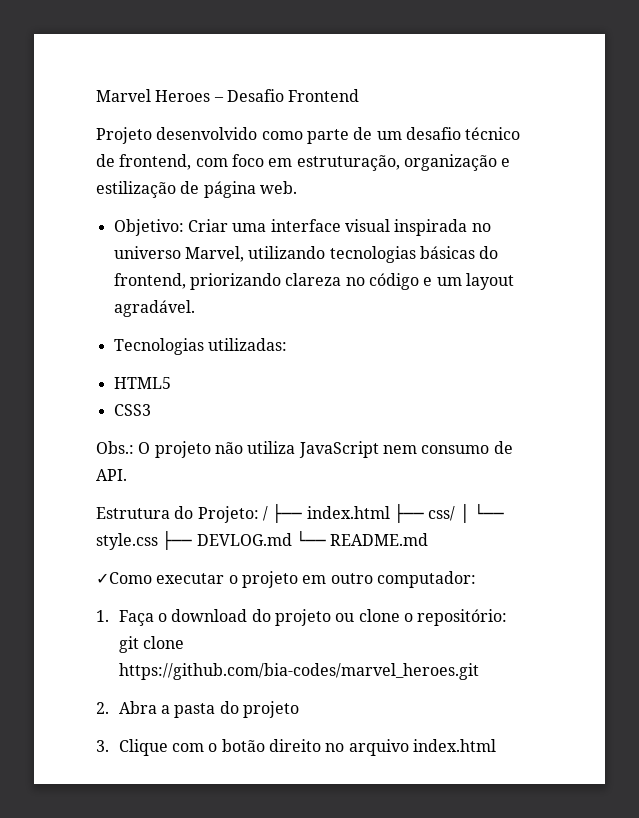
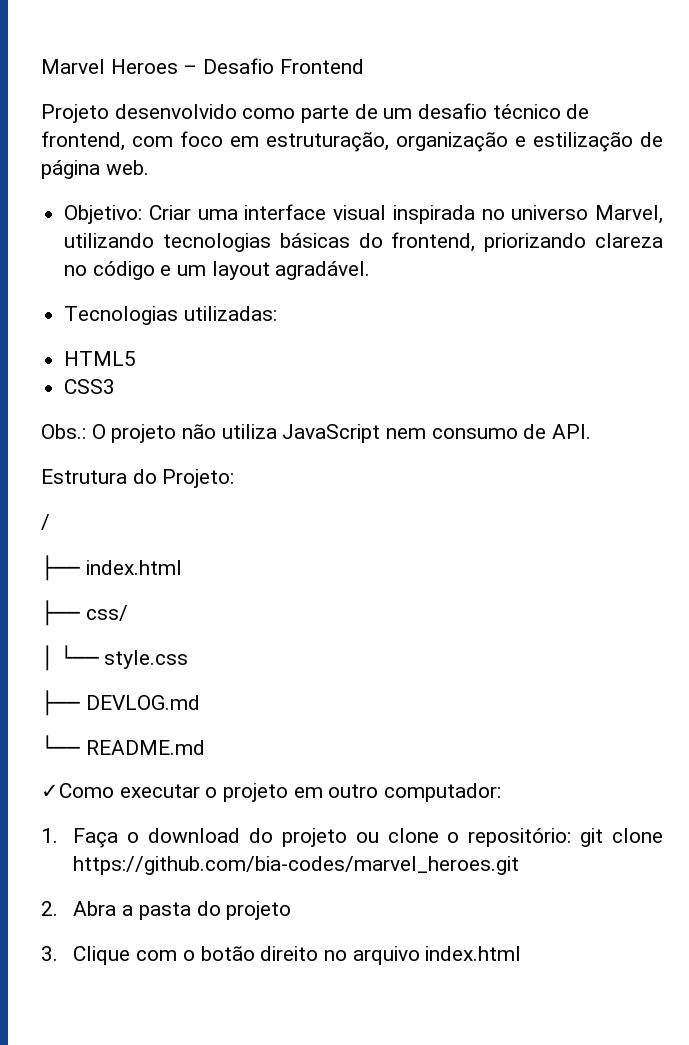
(259, 514) none -> (235, 478) //
(268, 513) none -> (50, 522) //
(390, 512) none -> (182, 567) //
(456, 513) none -> (128, 613) //
(158, 541) none -> (189, 659) //
(292, 539) none -> (200, 702) //

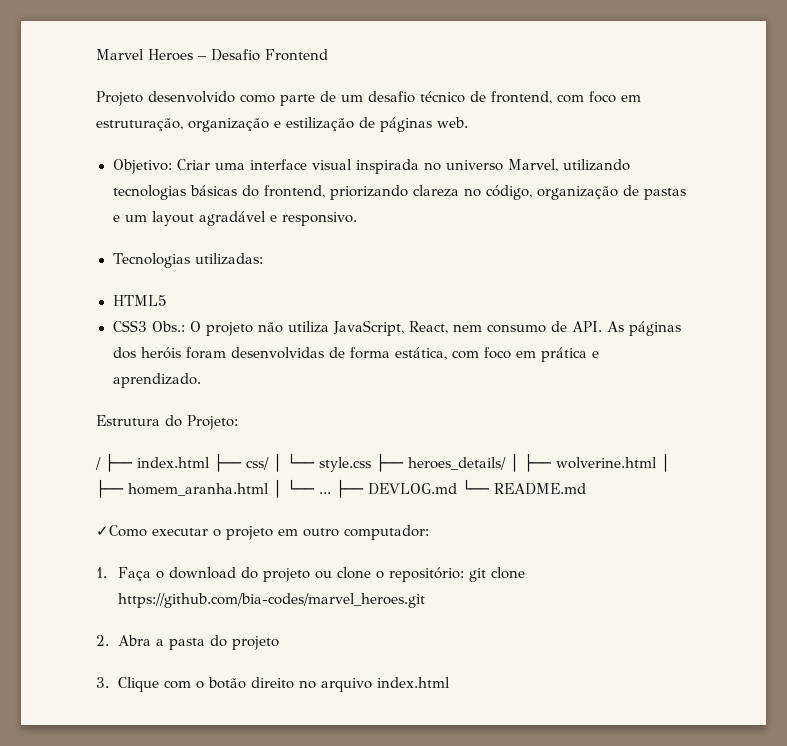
[41,160,100,179] página -> [380,117,432,132] páginas
[92,261,371,280] código e um layout agradável. -> [485,185,686,200] [112,211,357,226] código, organização de pastas e um layout agradável e responsivo.
(116, 386) // -> (147, 326) none
[282,424,381,443] JavaScript -> [332,320,448,336] JavaScript, React,
(592, 431) none -> [606,321,681,336] [112,347,599,362] [112,373,201,388] As páginas dos heróis foram desenvolvidas de forma estática, com foco em prática e aprendizado.
(50, 522) // -> (101, 463) none
(182, 567) // -> (210, 462) none
(128, 613) // -> (269, 463) none
(189, 659) // -> [376,453,670,472] [96,479,331,498] ├── heroes_details/ │ ├── wolverine.html │ ├── homem_aranha.html │ └── ...
(200, 702) // -> (457, 489) none

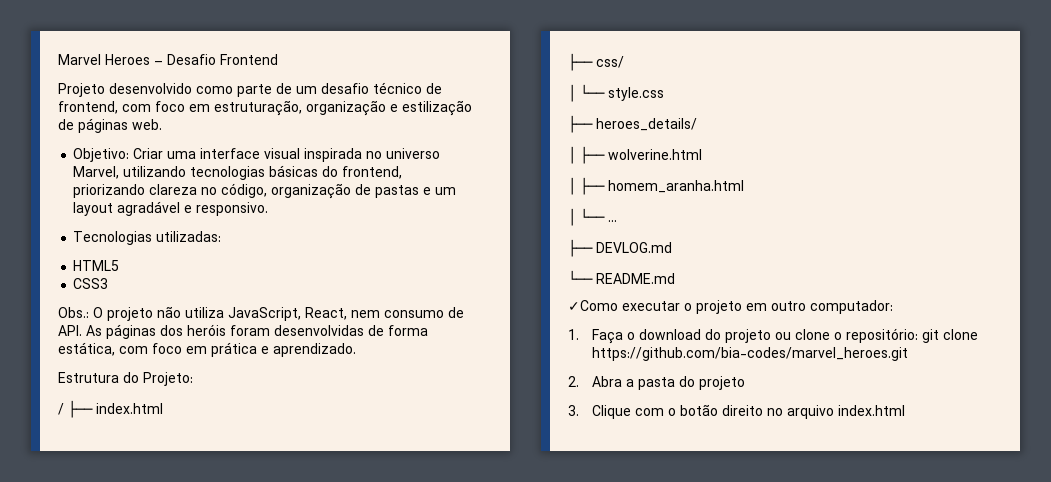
(147, 326) none -> (109, 283) //
(210, 462) none -> (163, 408) //
(269, 463) none -> (624, 62) //
(371, 464) none -> (664, 94) //
(506, 463) none -> (697, 124) //
(657, 463) none -> (702, 154) //
(269, 489) none -> (744, 186) //
(331, 493) none -> (617, 221) //
(457, 489) none -> (672, 247) //

